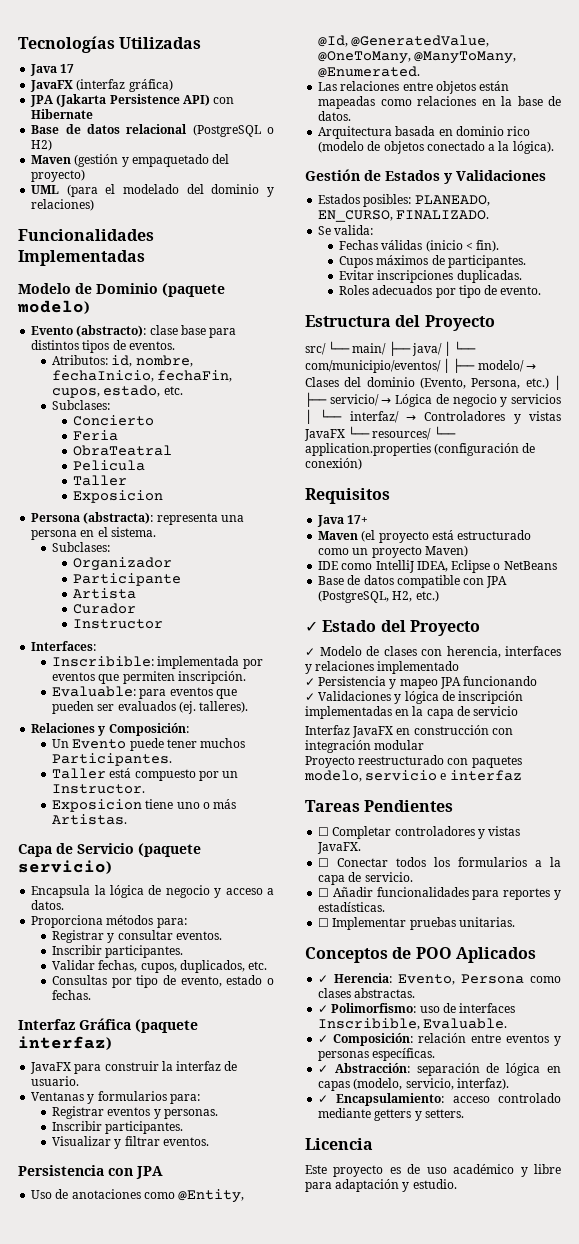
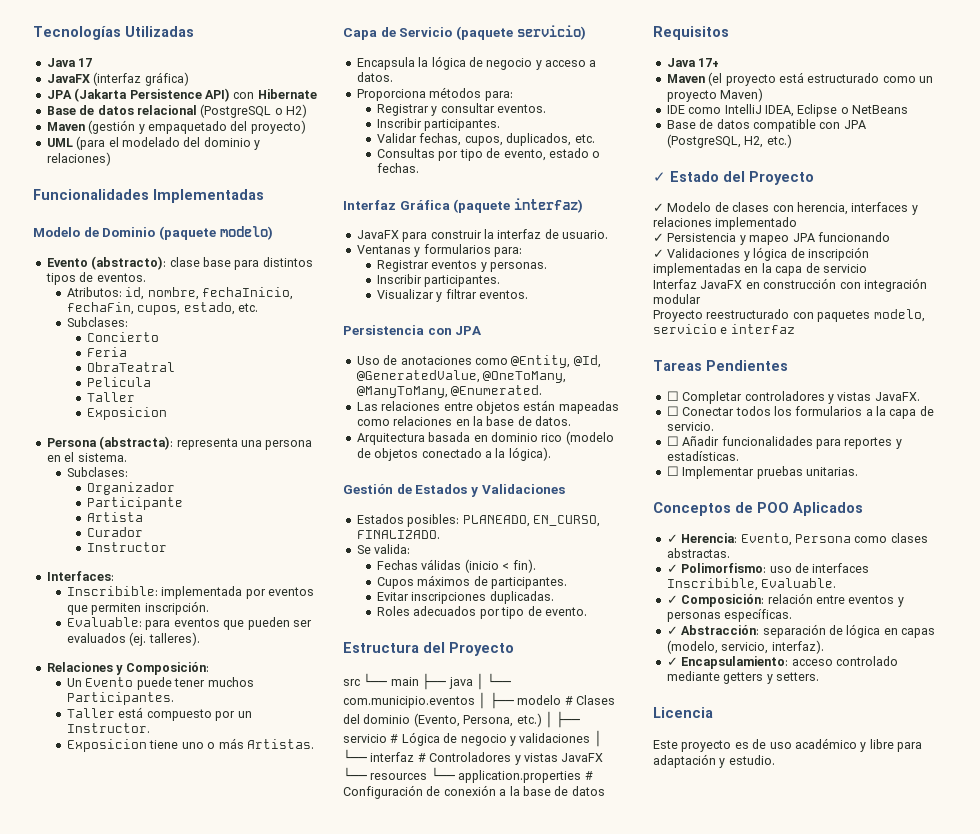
[305,341,477,356] [305,358,536,373] src/ └── main/ ├── java/ │ └── com/municipio/eventos/ │ ├── modelo/ → -> [343,673,512,690] [343,692,573,709] src └── main ├── java │ └── com.municipio.eventos │ ├── modelo #
[329,394,392,406] servicio/ → -> [343,734,399,743] servicio #
[511,394,561,404] [305,409,416,424] servicios │ └── interfaz/ → -> [519,730,602,747] [343,749,426,762] validaciones │ └── interfaz #
[372,428,432,440] resources/ -> [370,773,428,780] resources
[434,443,536,456] [305,458,362,470] (configuración de conexión) -> [584,771,593,780] [343,785,605,799] # Configuración de conexión a la base de datos

